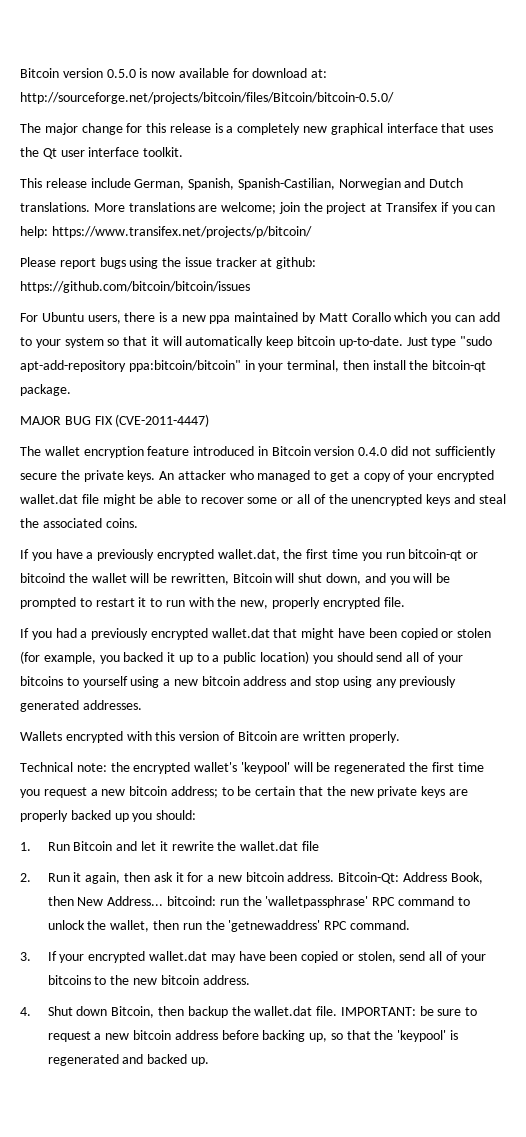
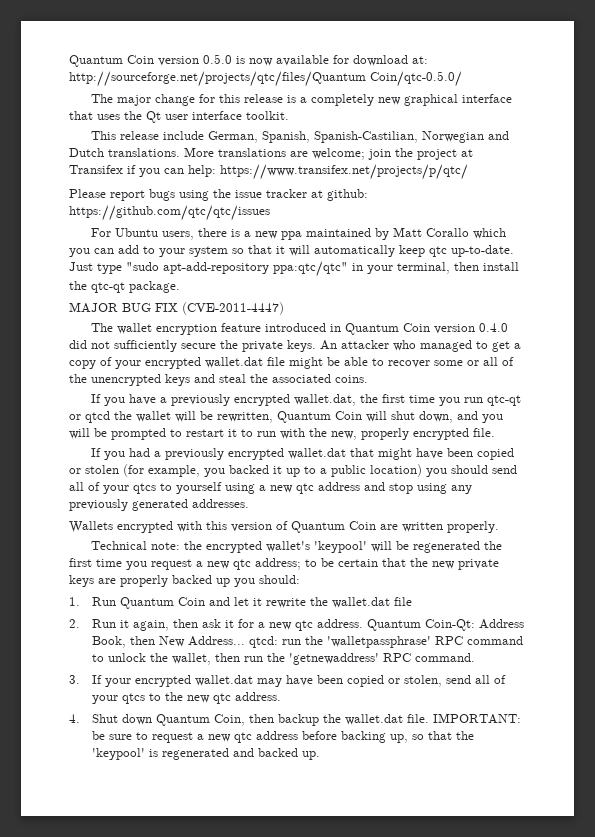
[20,68,59,78] Bitcoin -> [69,55,154,67] Quantum Coin
[20,92,394,104] http://sourceforge.net/projects/bitcoin/files/Bitcoin/bitcoin-0.5.0/ -> [69,71,462,87] http://sourceforge.net/projects/qtc/files/Quantum Coin/qtc-0.5.0/
[51,226,312,238] https://www.transifex.net/projects/p/bitcoin/ -> [220,164,468,180] https://www.transifex.net/projects/p/qtc/
[20,281,250,293] https://github.com/bitcoin/bitcoin/issues -> [69,205,270,221] https://github.com/qtc/qtc/issues
[297,336,336,346] bitcoin -> [429,246,447,257] qtc
[128,360,241,372] ppa:bitcoin/bitcoin" -> [273,261,348,277] ppa:qtc/qtc"
[432,360,487,372] bitcoin-qt -> [91,282,125,293] qtc-qt
[271,446,311,456] Bitcoin -> [344,323,430,335] Quantum Coin
[408,549,479,561] [20,573,65,583] bitcoin-qt or bitcoind -> [486,395,521,406] [69,411,110,423] qtc-qt or qtcd
[232,573,272,583] Bitcoin -> [277,411,362,423] Quantum Coin
[20,676,63,686] bitcoins -> [133,483,156,494] qtcs
[201,676,240,686] bitcoin -> [296,483,314,494] qtc
[237,731,277,741] Bitcoin -> [291,521,376,533] Quantum Coin
[129,786,168,796] bitcoin -> [233,559,251,570] qtc
[73,841,113,851] Bitcoin -> [120,597,206,609] Quantum Coin
[245,872,400,884] bitcoin address. Bitcoin-Qt: -> [295,619,476,631] qtc address. Quantum Coin-Qt:
[166,896,216,906] bitcoind: -> [249,636,279,648] qtcd:
[47,975,91,985] bitcoins -> [122,693,146,704] qtcs
[160,975,199,985] bitcoin -> [213,693,232,704] qtc
[111,1006,155,1018] Bitcoin, -> [156,714,246,726] Quantum Coin,
[132,1030,171,1040] bitcoin -> [234,732,253,743] qtc

